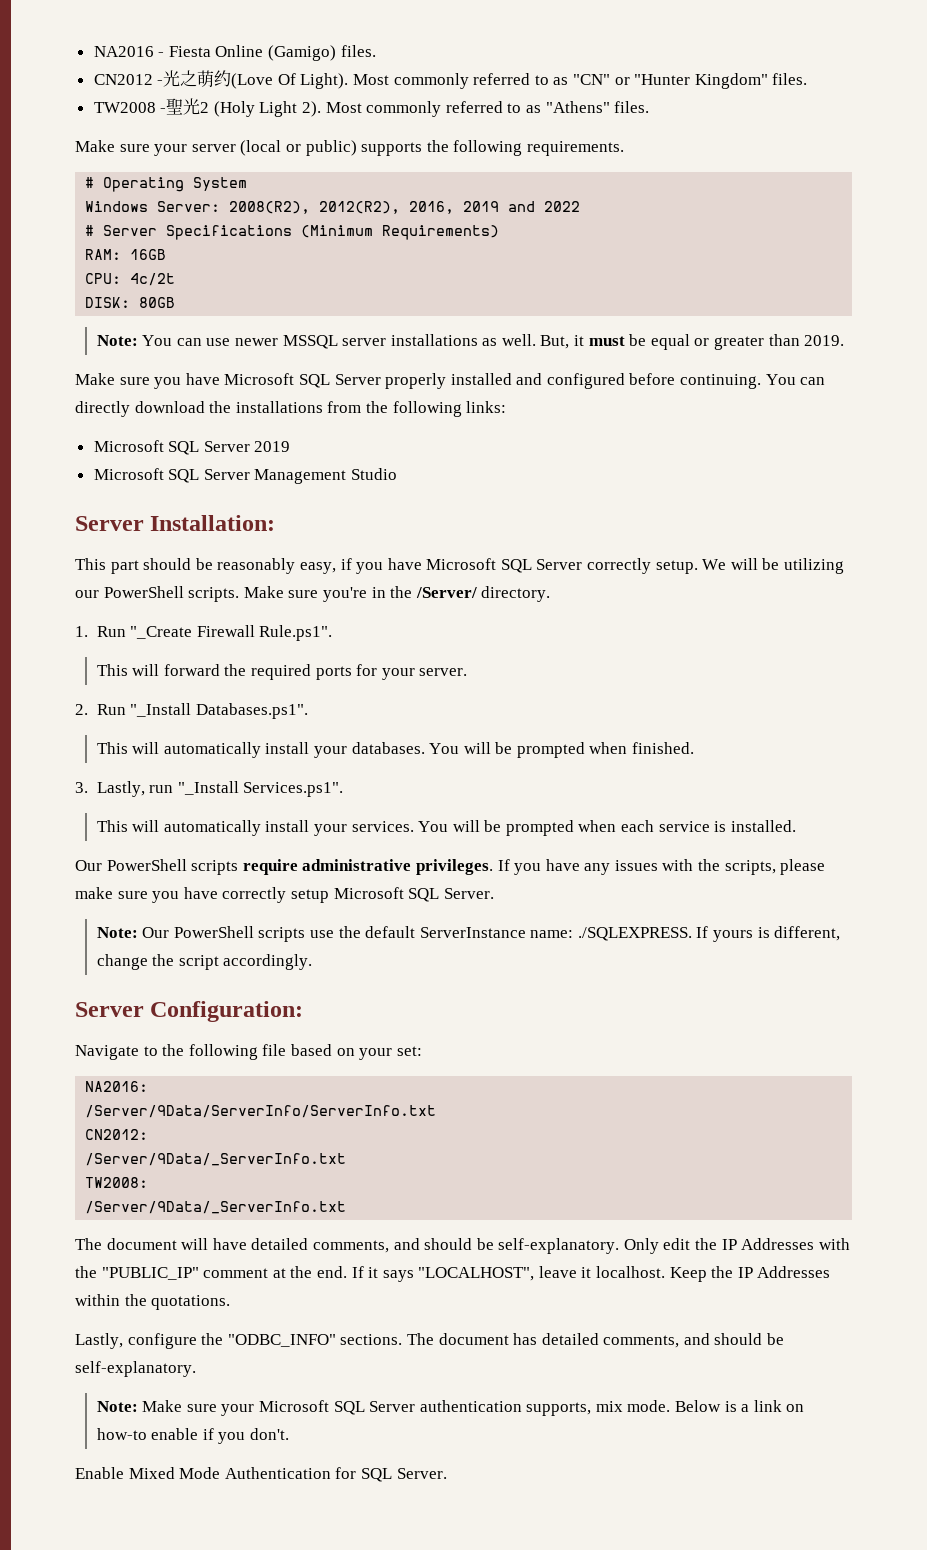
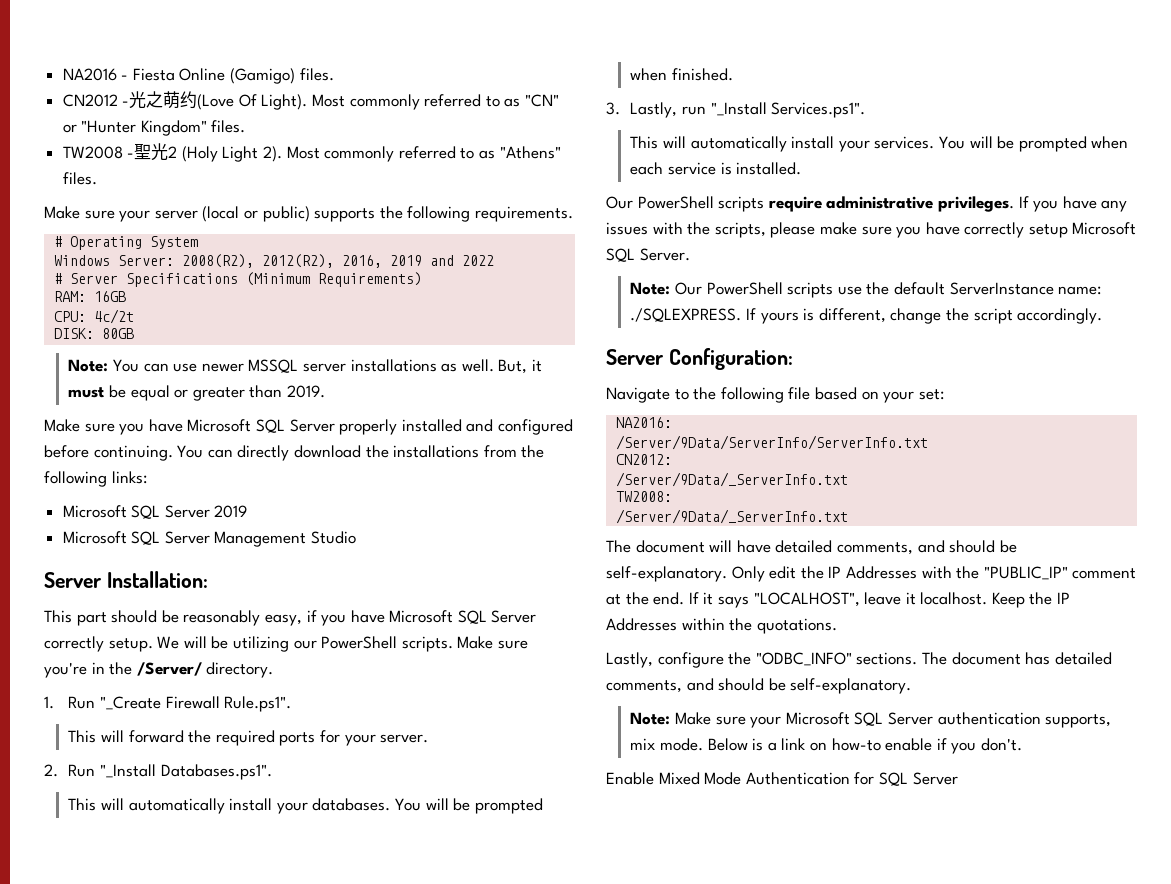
[396,1468,447,1479] Server. -> [912,772,958,785] Server

